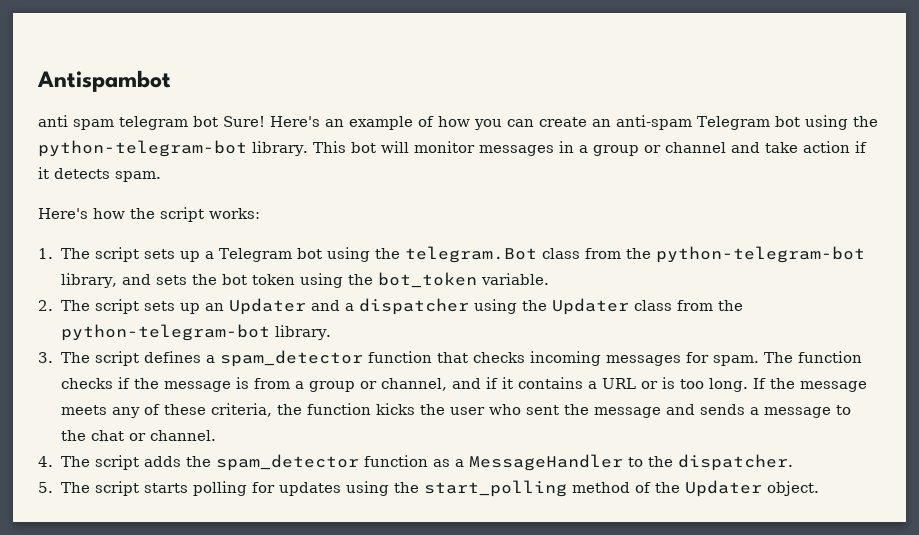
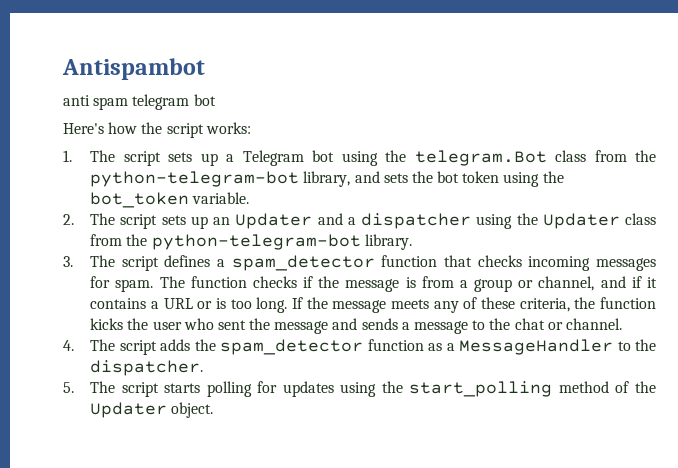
[223,115,878,130] [38,140,867,157] [38,167,161,182] Sure! Here's an example of how you can create an anti-spam Telegram bot using the python-telegram-bot library. This bot will monitor messages in a group or channel and take action if it detects spam. -> (216, 100) none

